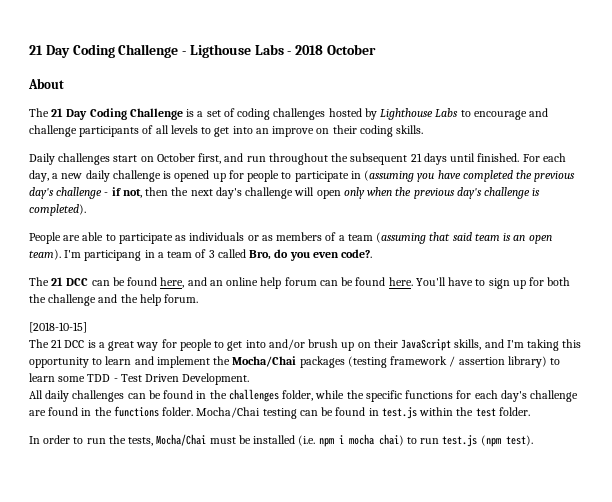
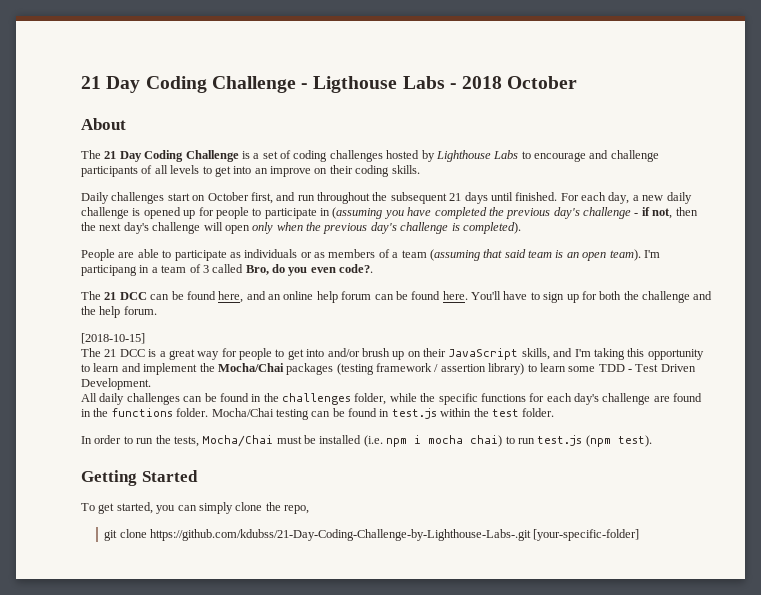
(533, 440) none -> [81,470,198,486] [81,502,309,514] [104,529,640,541] // Getting Started // To get started, you can simply clone the repo, // git clone https://github.com/kdubss/21-Day-Coding-Challenge-by-Lighthouse-Labs-.git [your-specific-folder]

